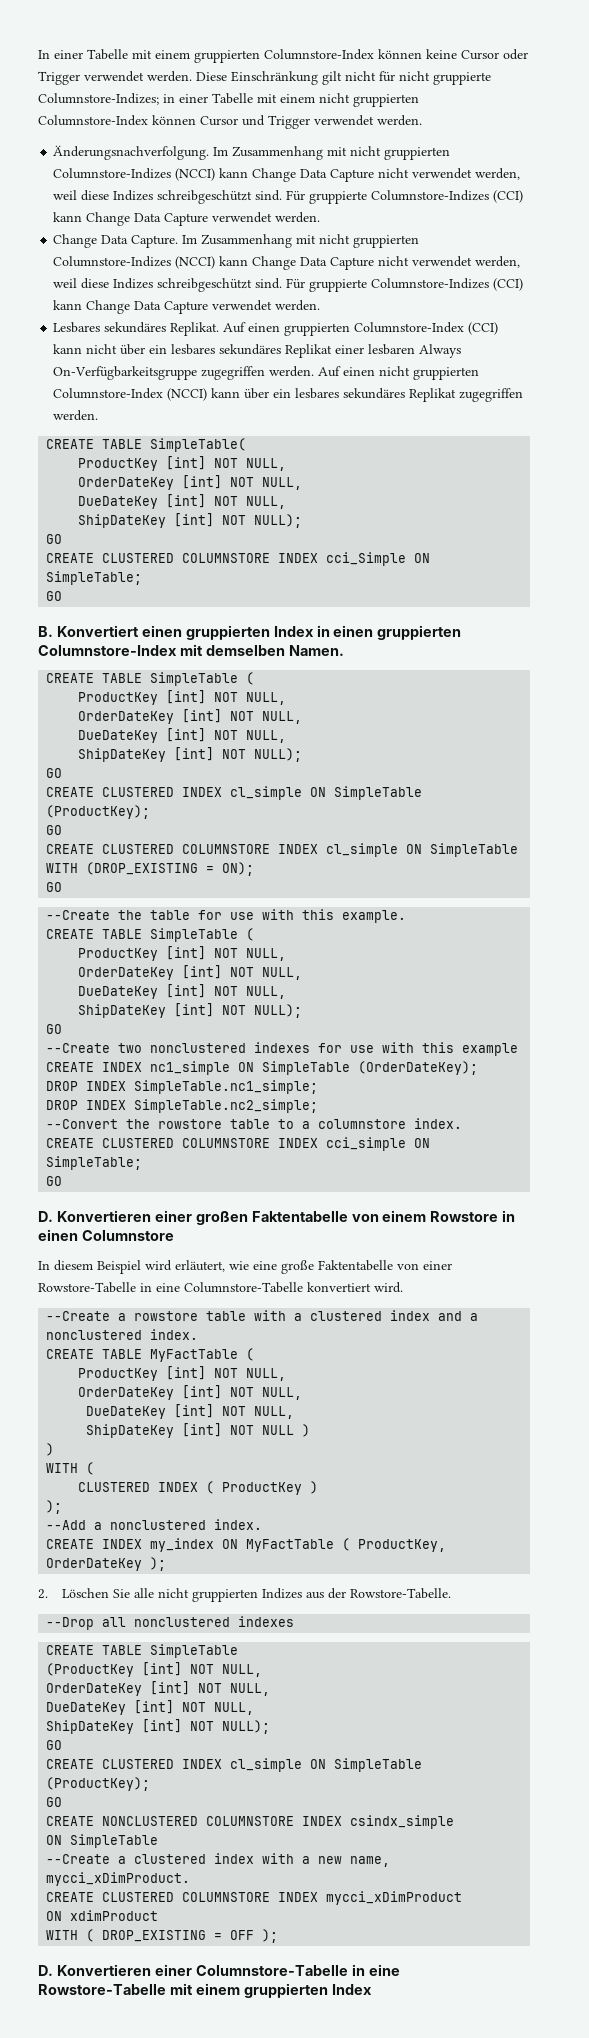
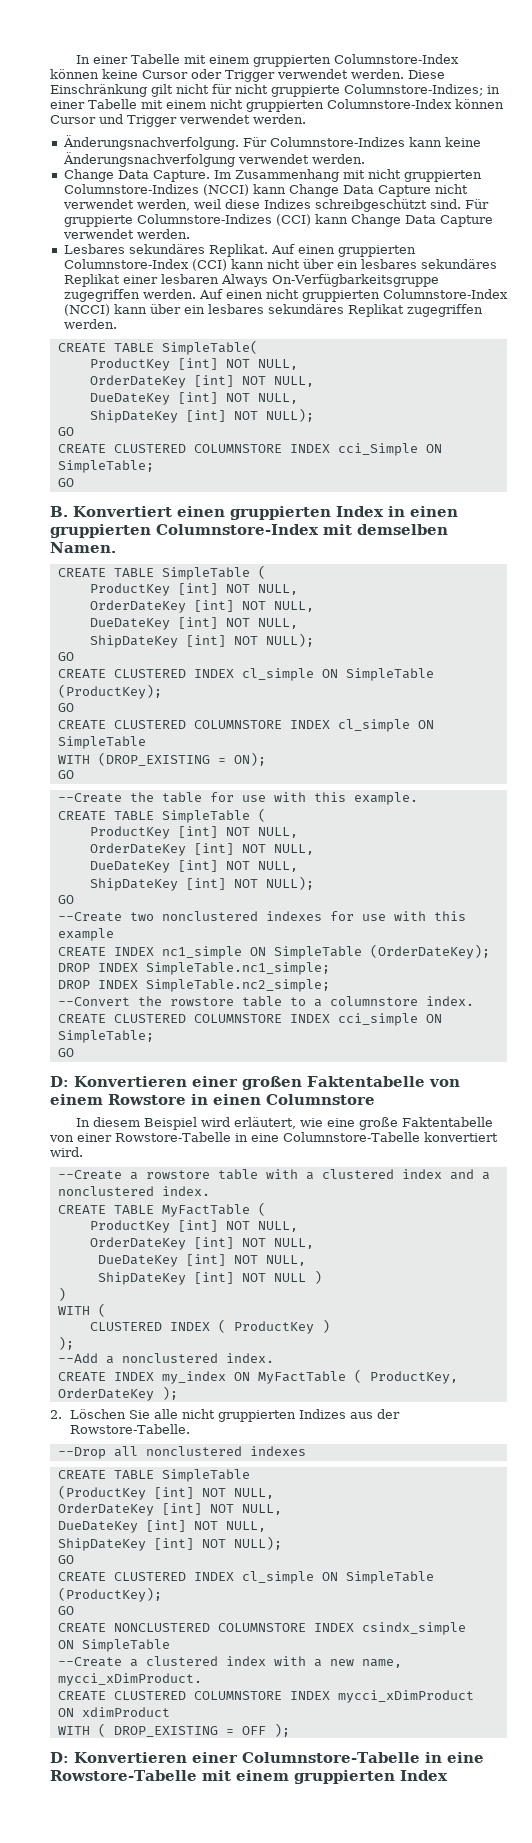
[213,146,451,160] [53,168,521,182] [53,190,524,204] [53,212,209,226] Im Zusammenhang mit nicht gruppierten Columnstore-Indizes (NCCI) kann Change Data Capture nicht verwendet werden, weil diese Indizes schreibgeschützt sind. Für gruppierte Columnstore-Indizes (CCI) kann Change Data Capture -> [242,137,481,147] [62,152,235,167] Für Columnstore-Indizes kann keine Änderungsnachverfolgung
[38,1211,53,1222] D. -> [50,1076,69,1087] D:
[38,1965,53,1976] D. -> [50,1752,69,1763] D:

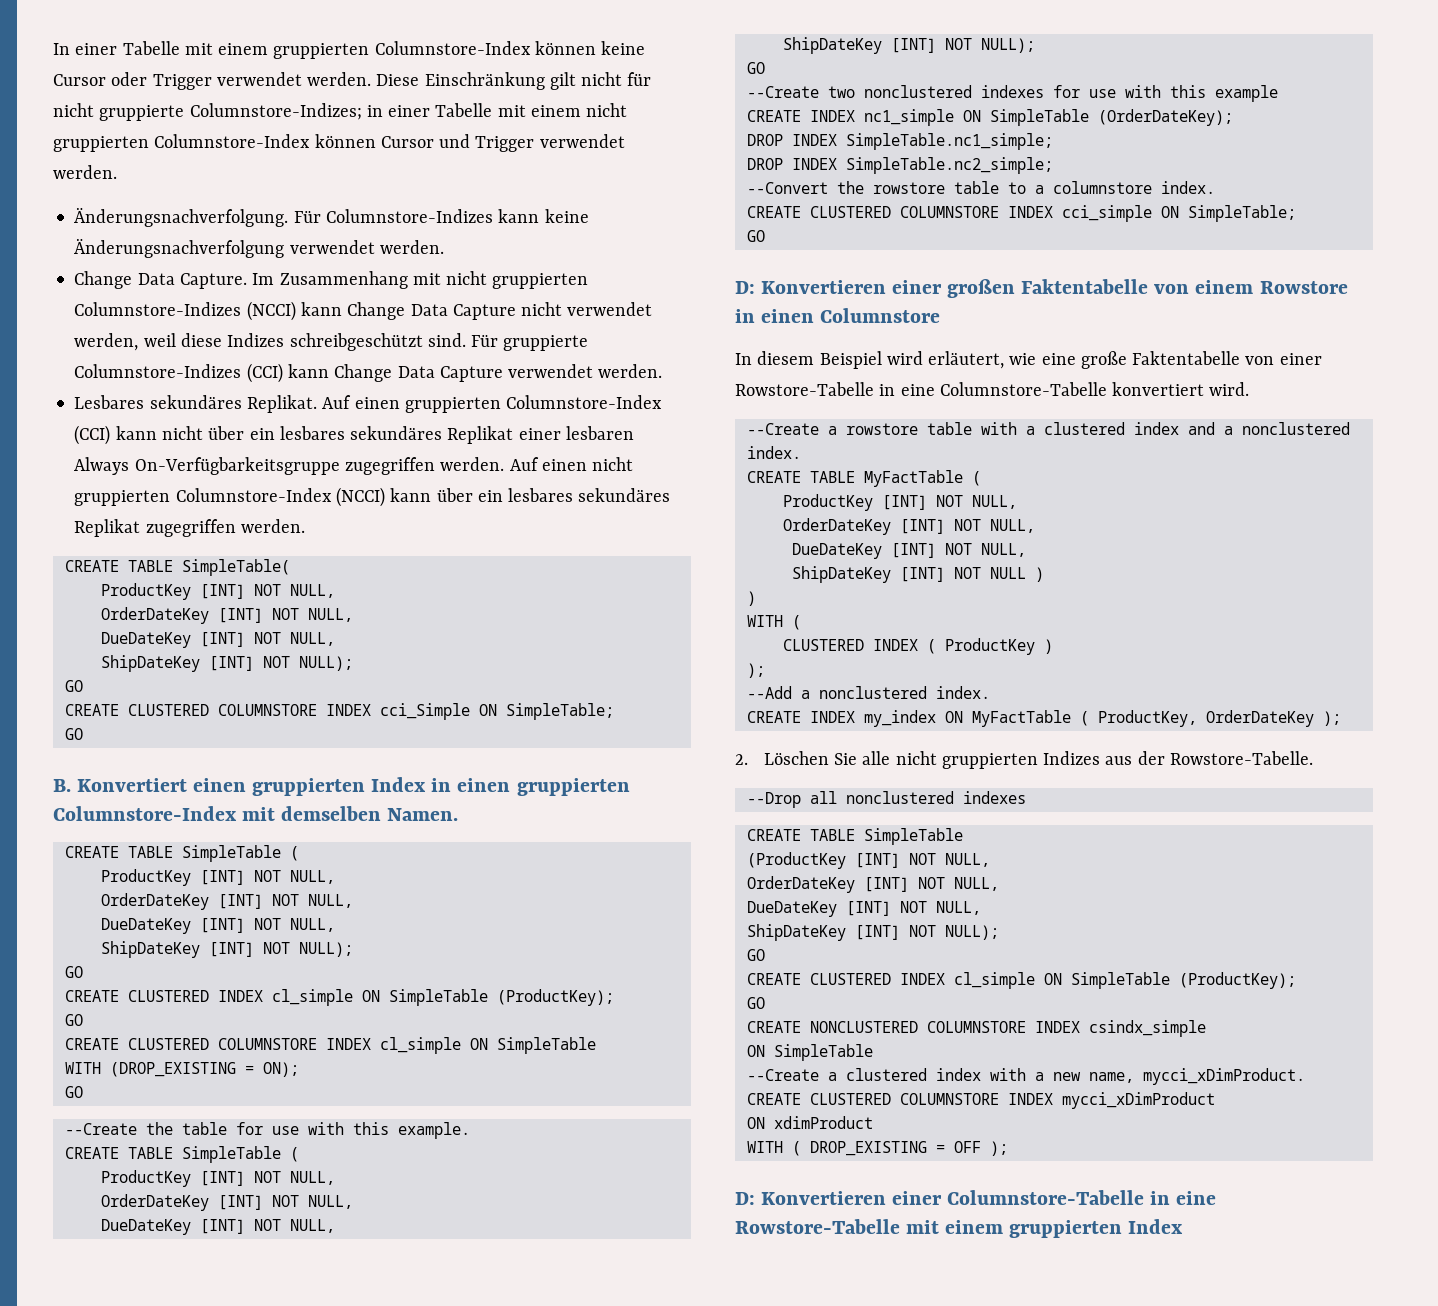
[177,358,298,370] [89,375,314,388] [89,392,298,405] [89,410,226,423] [int] NOT NULL, // OrderDateKey [int] NOT NULL, // DueDateKey [int] NOT NULL, // ShipDateKey [int] -> [199,584,335,599] [100,607,353,624] [100,632,335,648] [100,655,254,672] [INT] NOT NULL, // OrderDateKey [INT] NOT NULL, // DueDateKey [INT] NOT NULL, // ShipDateKey [INT]
[177,583,298,595] [89,600,314,613] [89,617,298,630] [89,635,226,648] [int] NOT NULL, // OrderDateKey [int] NOT NULL, // DueDateKey [int] NOT NULL, // ShipDateKey [int] -> [199,870,335,885] [100,893,353,910] [100,918,335,934] [100,941,254,958] [INT] NOT NULL, // OrderDateKey [INT] NOT NULL, // DueDateKey [INT] NOT NULL, // ShipDateKey [INT]
[177,826,298,838] [89,843,314,856] [89,860,298,873] [89,878,226,891] [int] NOT NULL, // OrderDateKey [int] NOT NULL, // DueDateKey [int] NOT NULL, // ShipDateKey [int] -> [199,1171,335,1186] [100,1194,353,1211] [100,1219,335,1235] [782,37,936,54] [INT] NOT NULL, // OrderDateKey [INT] NOT NULL, // DueDateKey [INT] NOT NULL, // ShipDateKey [INT]
[177,1220,298,1232] [89,1237,314,1250] [97,1254,306,1267] [97,1272,234,1285] [int] NOT NULL, // OrderDateKey [int] NOT NULL, // DueDateKey [int] NOT NULL, // ShipDateKey [int] -> [881,495,1017,510] [782,518,1035,535] [791,543,1026,559] [791,566,945,583] [INT] NOT NULL, // OrderDateKey [INT] NOT NULL, // DueDateKey [INT] NOT NULL, // ShipDateKey [INT]
[153,1487,274,1499] [57,1503,282,1516] [57,1520,266,1533] [57,1538,194,1551] [int] NOT NULL, // OrderDateKey [int] NOT NULL, // DueDateKey [int] NOT NULL, // ShipDateKey [int] -> [854,853,990,868] [746,876,999,893] [746,901,981,917] [746,924,900,941] [INT] NOT NULL, // OrderDateKey [INT] NOT NULL, // DueDateKey [INT] NOT NULL, // ShipDateKey [INT]

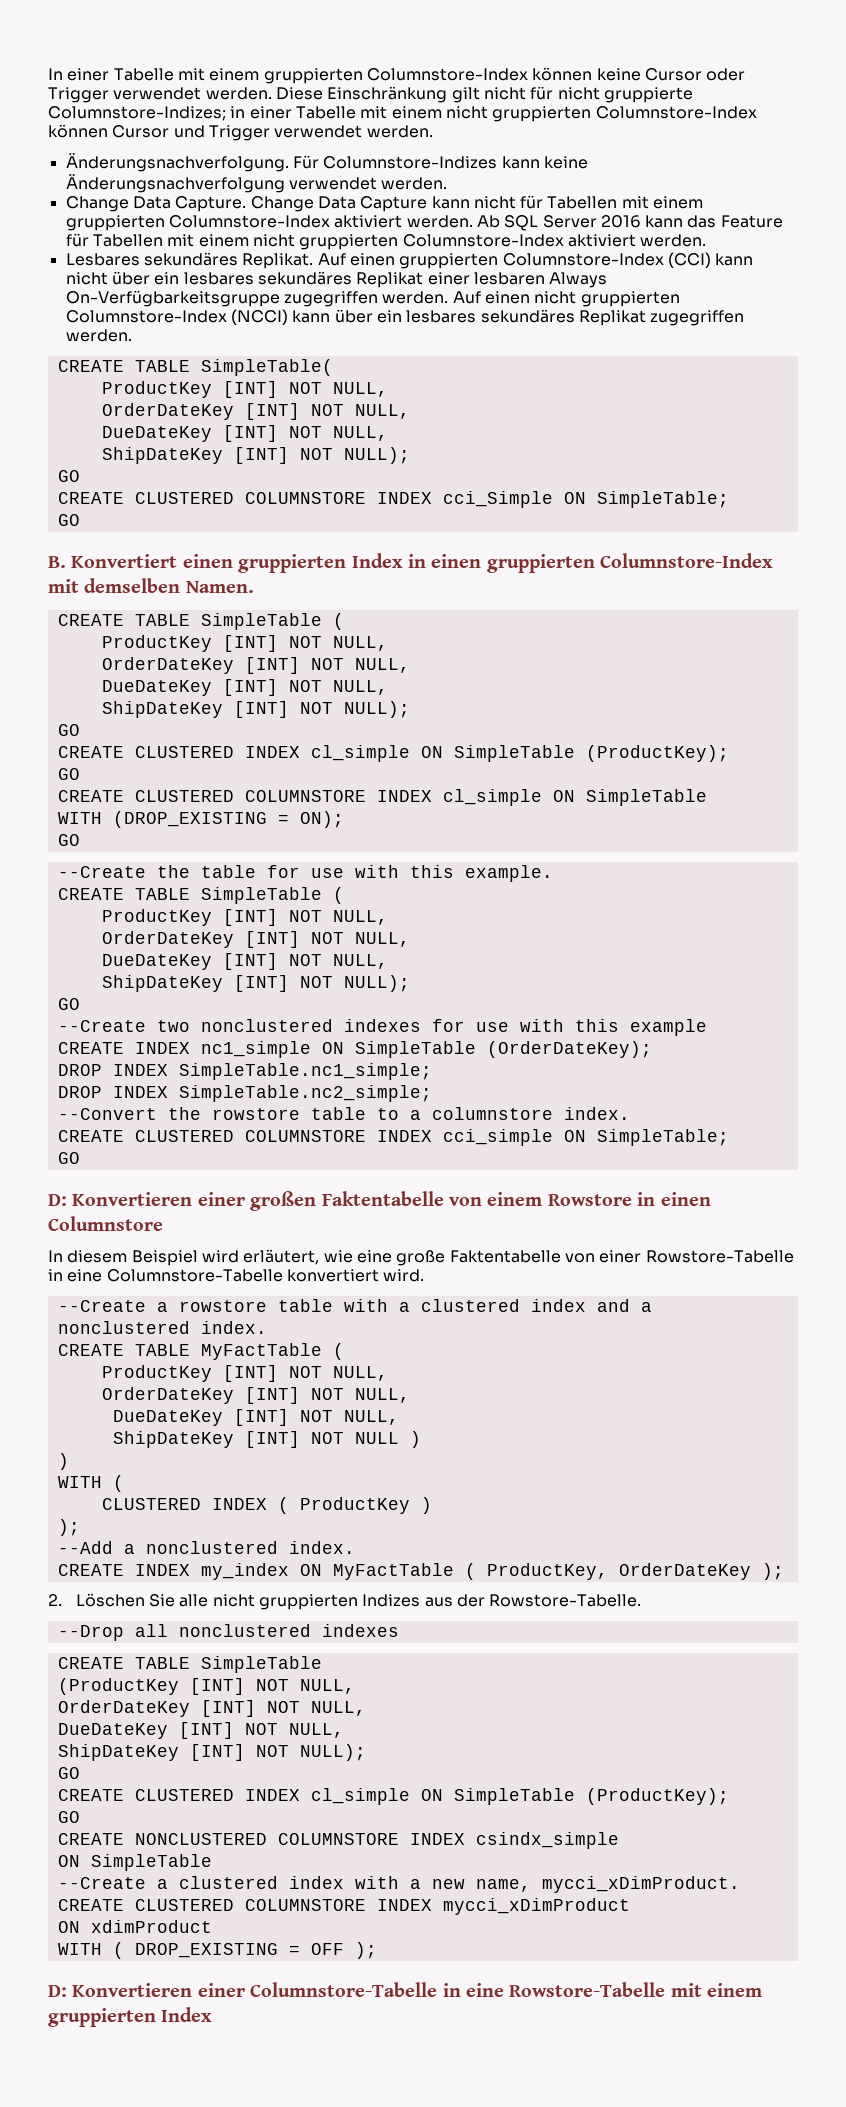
[252,271,589,289] [74,301,653,321] [74,333,589,351] [74,363,594,383] Im Zusammenhang mit nicht gruppierten Columnstore-Indizes (NCCI) kann Change Data Capture nicht verwendet werden, weil diese Indizes schreibgeschützt sind. Für gruppierte Columnstore-Indizes (CCI) kann Change Data Capture verwendet -> [250,195,704,212] [65,215,783,231] [65,233,636,250] Change Data Capture kann nicht für Tabellen mit einem gruppierten Columnstore-Index aktiviert werden. Ab SQL Server 2016 kann das Feature für Tabellen mit einem nicht gruppierten Columnstore-Index aktiviert

